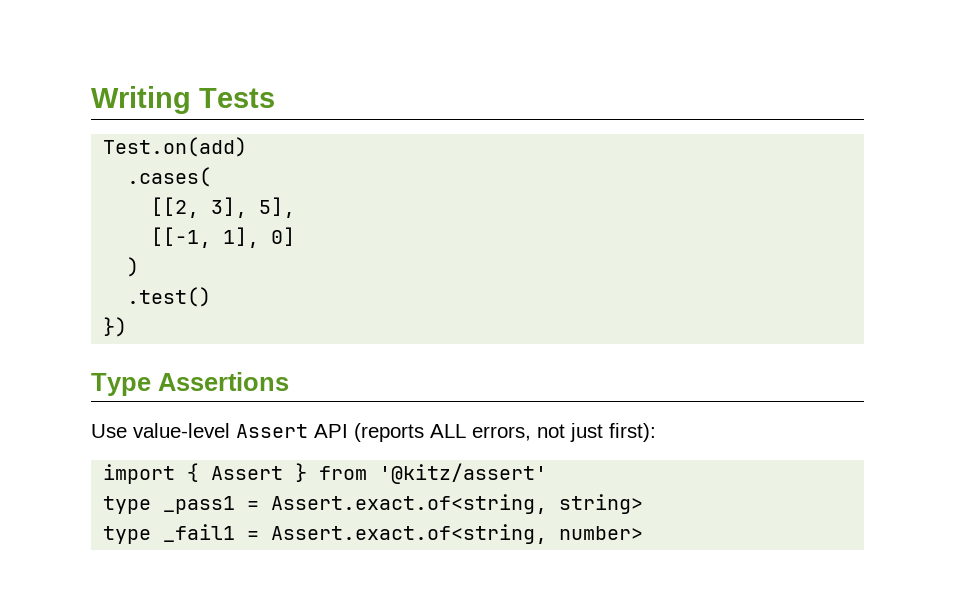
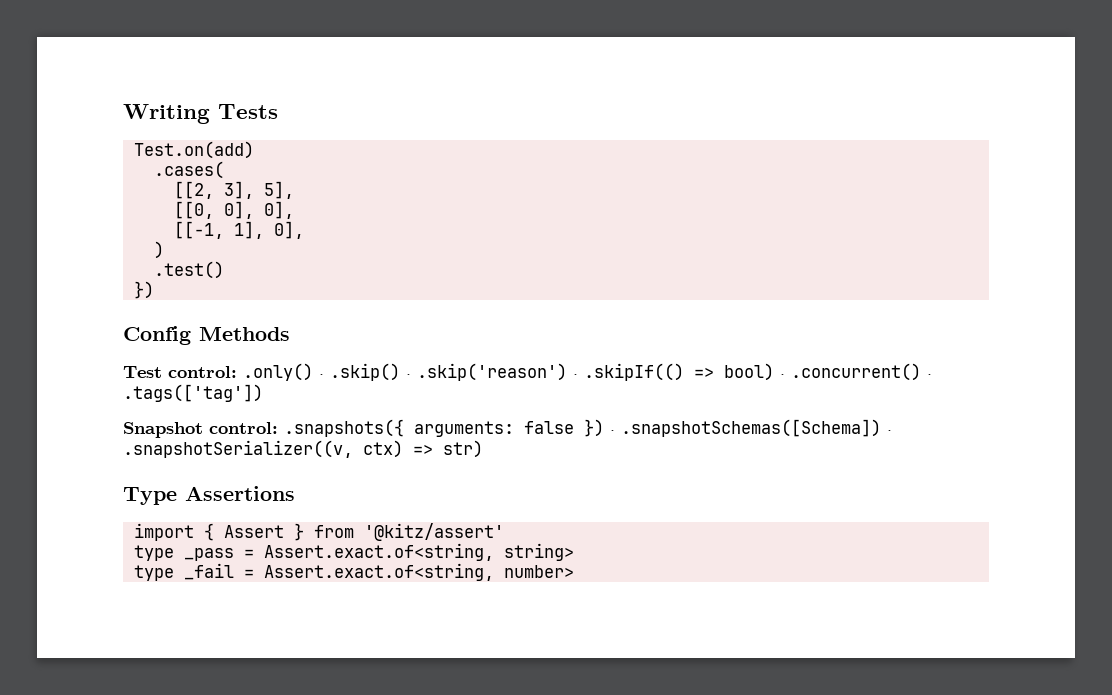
(296, 207) none -> [173,201,294,219] // [[0, 0], 0],
[271,227,296,246] 0] -> [273,221,304,239] 0],
[91,372,289,396] [91,423,656,442] Type Assertions // Use value-level Assert API (reports ALL errors, not just first): -> [123,326,290,345] [123,363,932,381] [123,384,263,402] [123,419,892,438] [123,440,483,458] [123,486,295,505] Config Methods // Test control: .only() · .skip() · .skip('reason') · .skipIf(() => bool) · .concurrent() · .tags(['tag']) // Snapshot control: .snapshots({ arguments: false }) · .snapshotSchemas([Schema]) · .snapshotSerializer((v, ctx) => str) // Type Assertions
[163,496,236,514] _pass1 -> [183,548,234,561] _pass
[163,524,236,542] _fail1 -> [183,563,234,580] _fail

